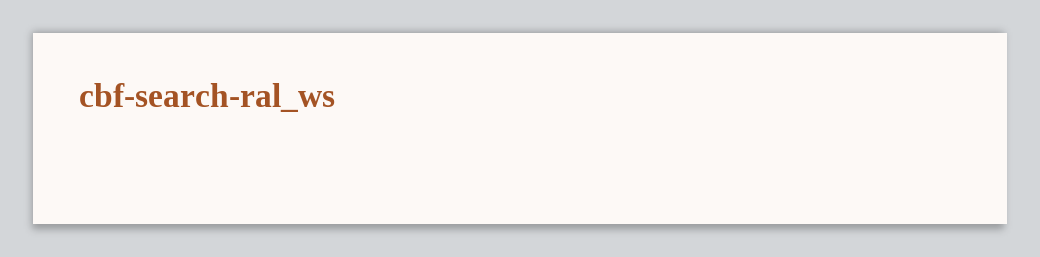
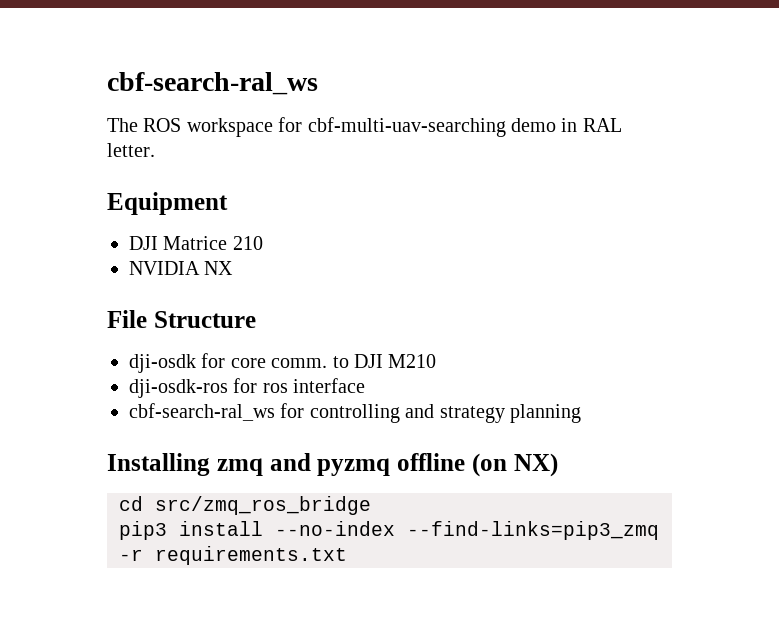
[79,83,335,112] cbf-search-ral_ws -> [107,72,318,95] [107,117,622,137] [107,143,155,157] [107,192,228,215] [129,236,263,250] [129,261,234,275] [107,310,256,328] [129,353,437,373] [129,378,366,398] [129,403,581,423] [107,453,558,477] [119,496,371,515] [119,521,659,540] [119,546,347,565] cbf-search-ral_ws // The ROS workspace for cbf-multi-uav-searching demo in RAL letter. // Equipment // DJI Matrice 210 // NVIDIA NX // File Structure // dji-osdk for core comm. to DJI M210 // dji-osdk-ros for ros interface // cbf-search-ral_ws for controlling and strategy planning // Installing zmq and pyzmq offline (on NX) // cd src/zmq_ros_bridge // pip3 install --no-index --find-links=pip3_zmq -r requirements.txt

